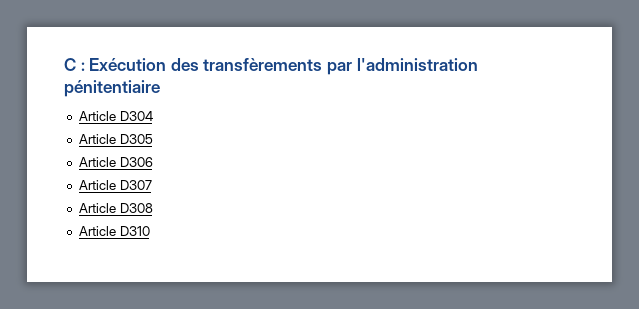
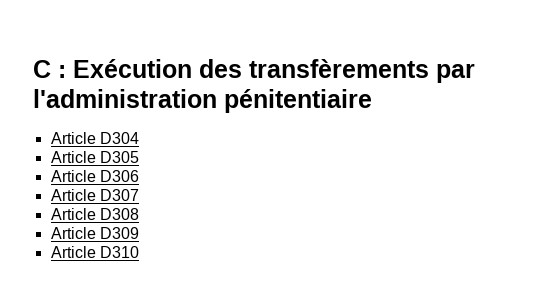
(153, 208) none -> [50,227,139,239] // Article D309

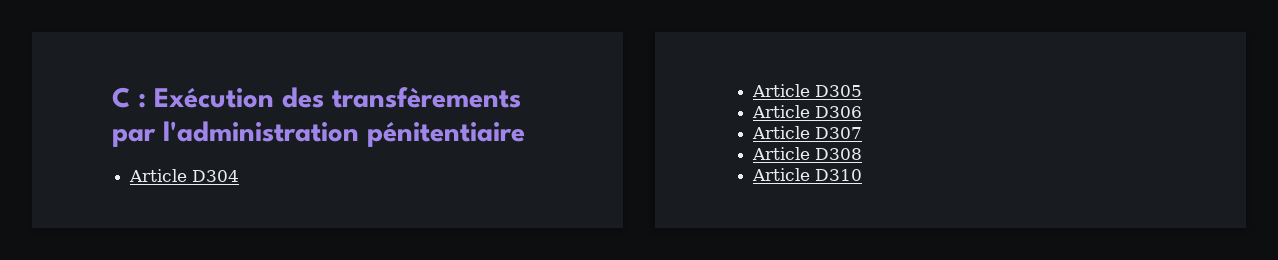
[50,227,139,239] // Article D309 -> (863, 154) none

